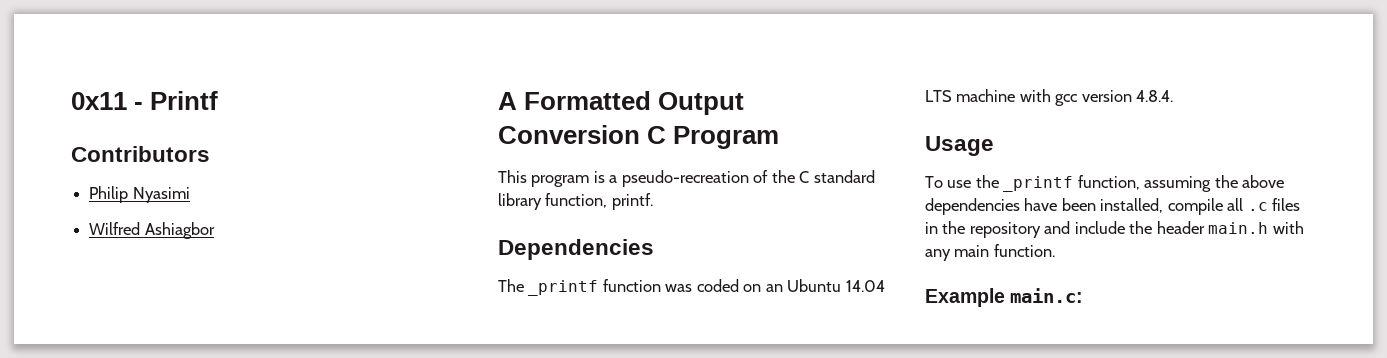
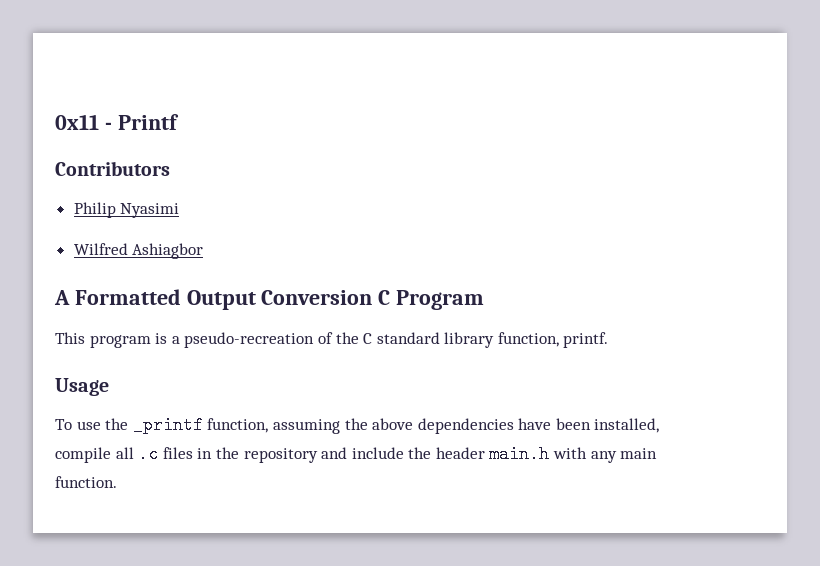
[498,239,654,260] [498,279,885,296] [925,89,1174,106] // Dependencies // The _printf function was coded on an Ubuntu 14.04 LTS machine with gcc version 4.8.4. -> (609, 340) none
[925,288,1084,307] // Example main.c: -> (117, 482) none

